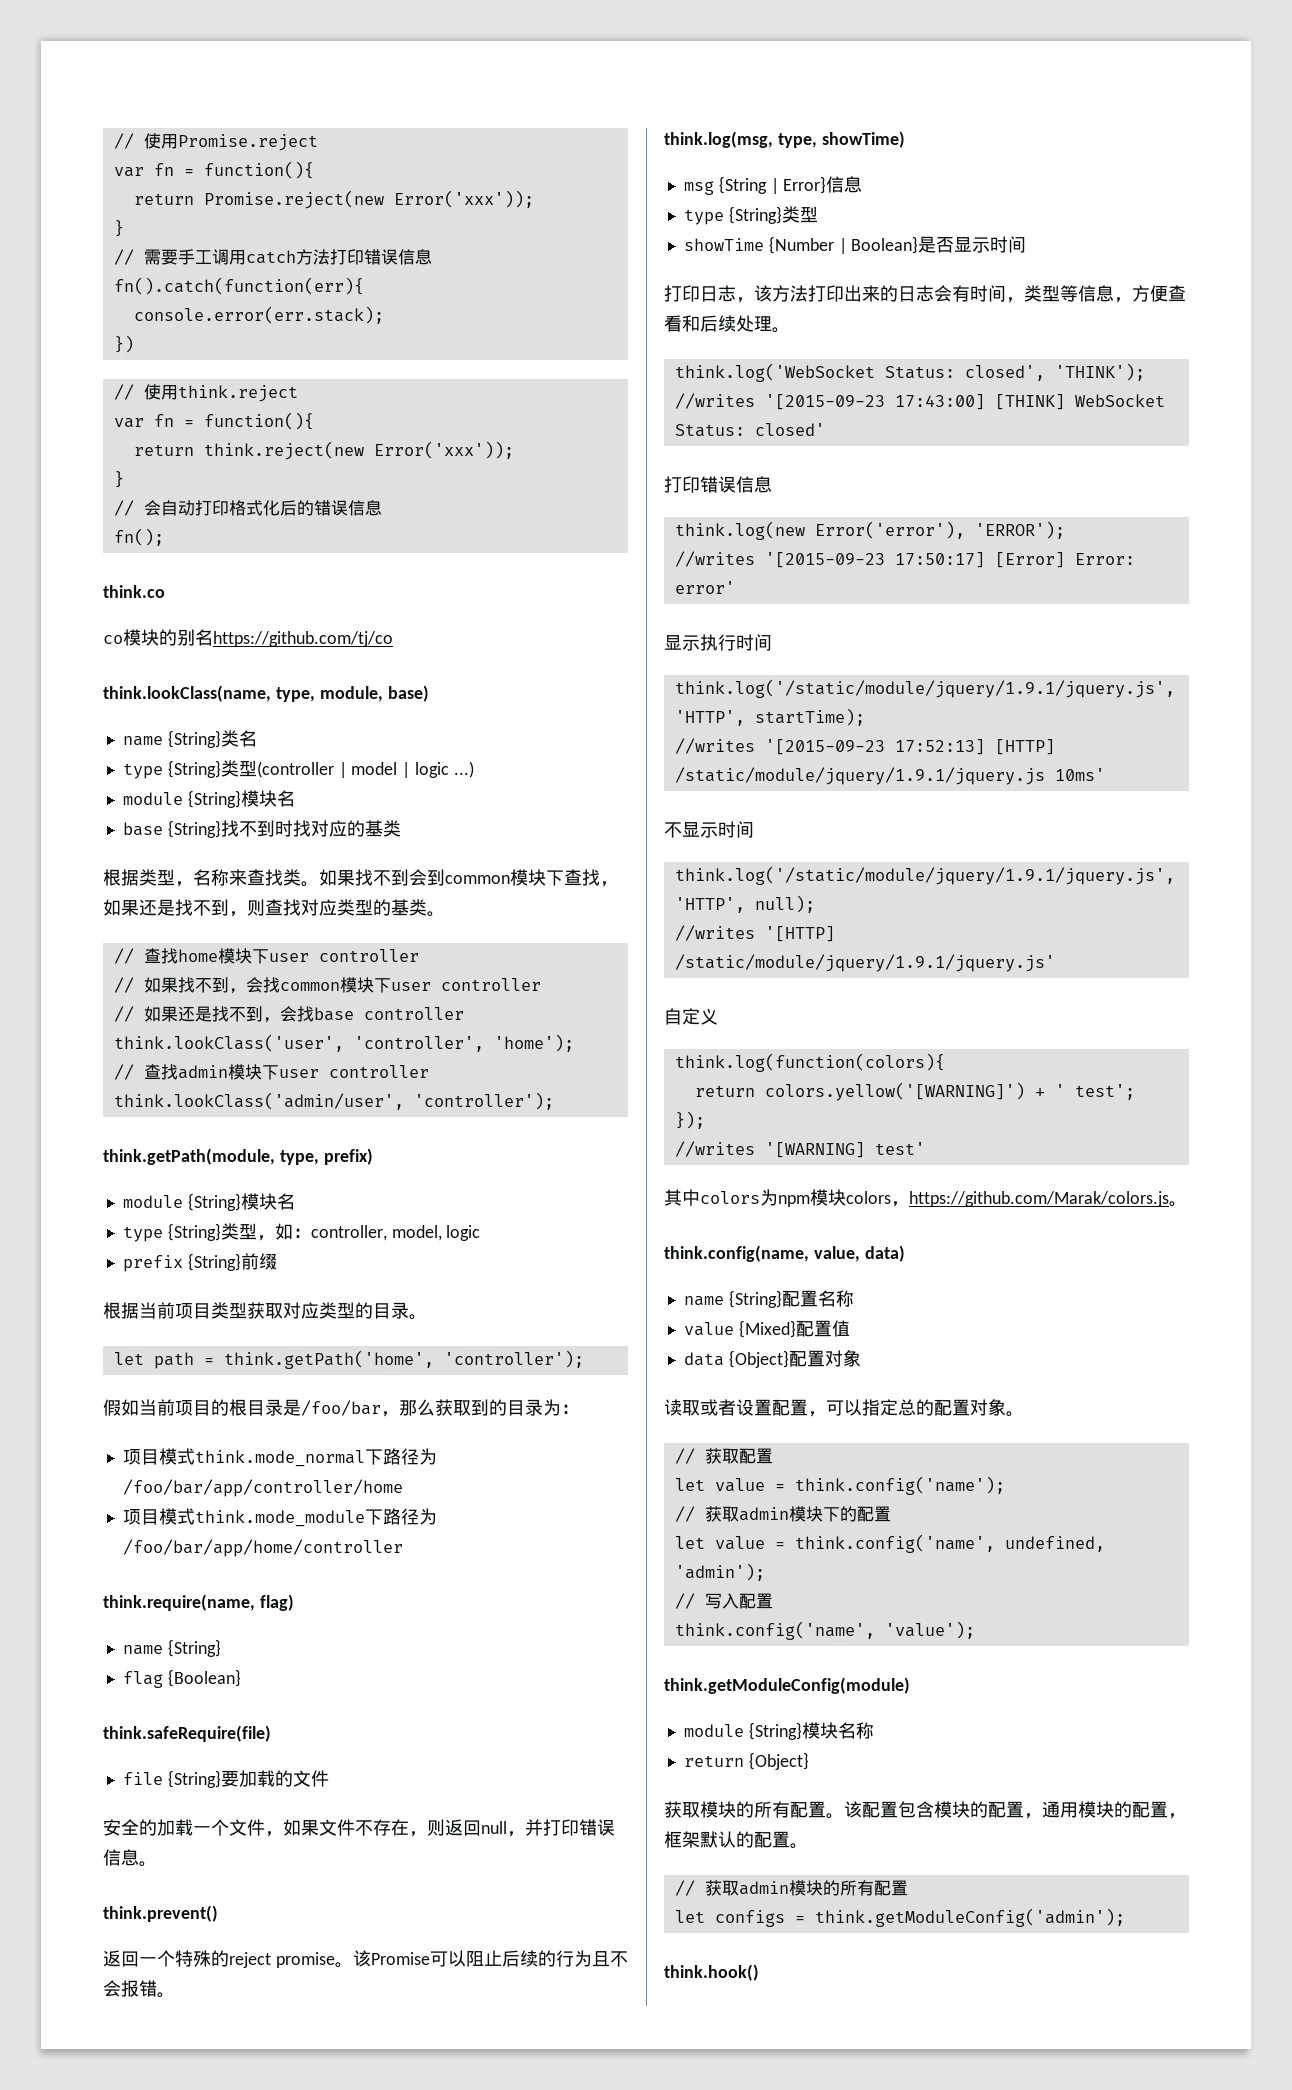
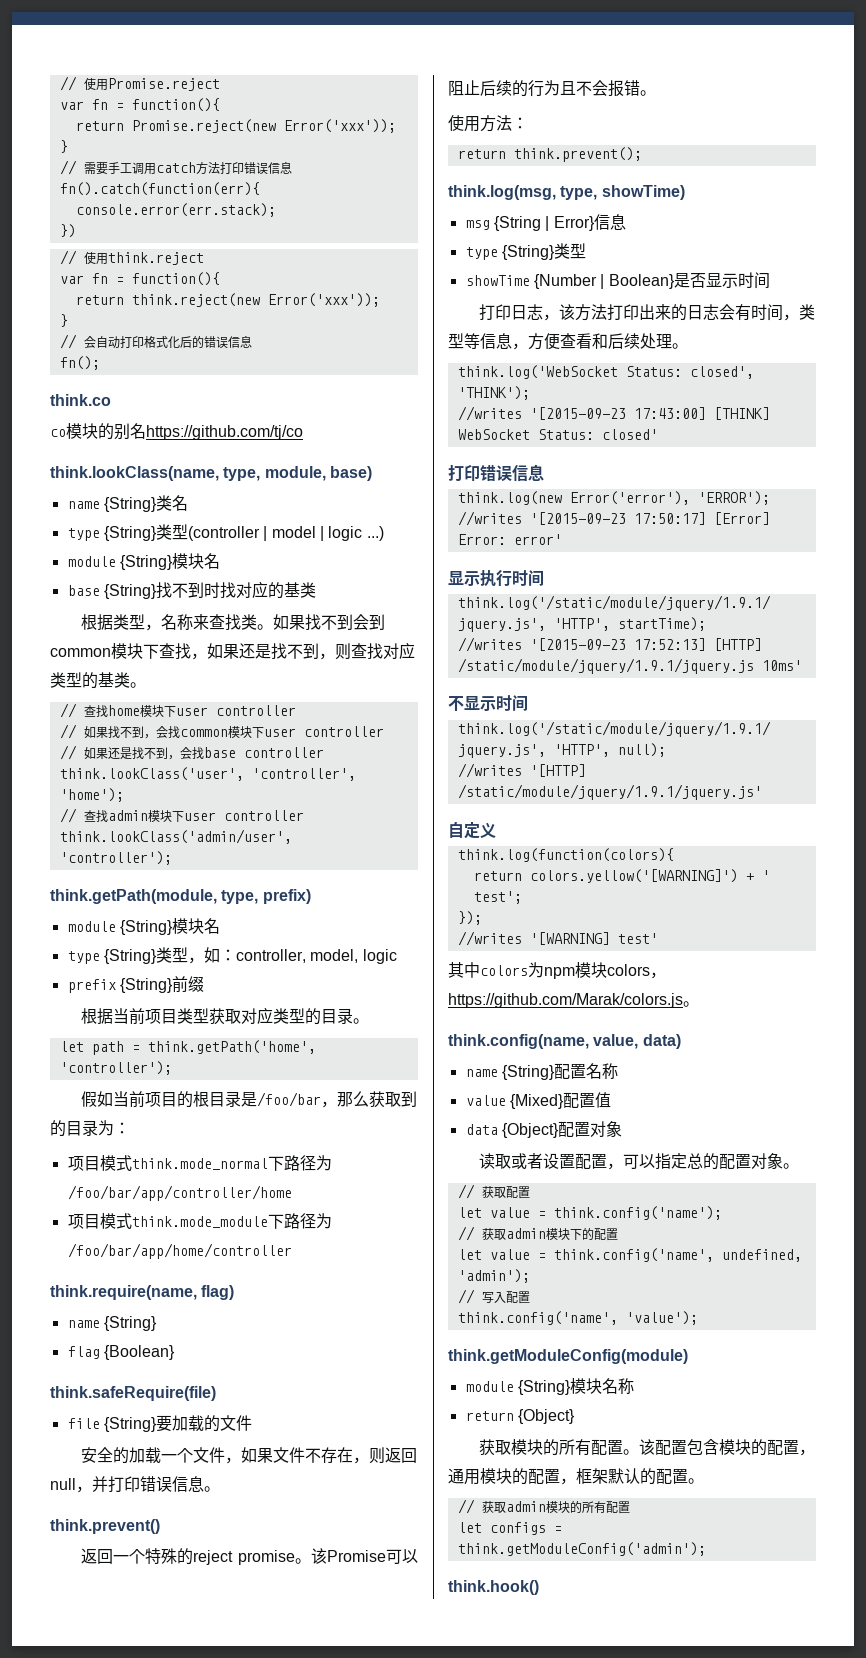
(175, 1995) none -> [448,115,528,132] [457,147,642,162] // 使用方法： // return think.prevent();

